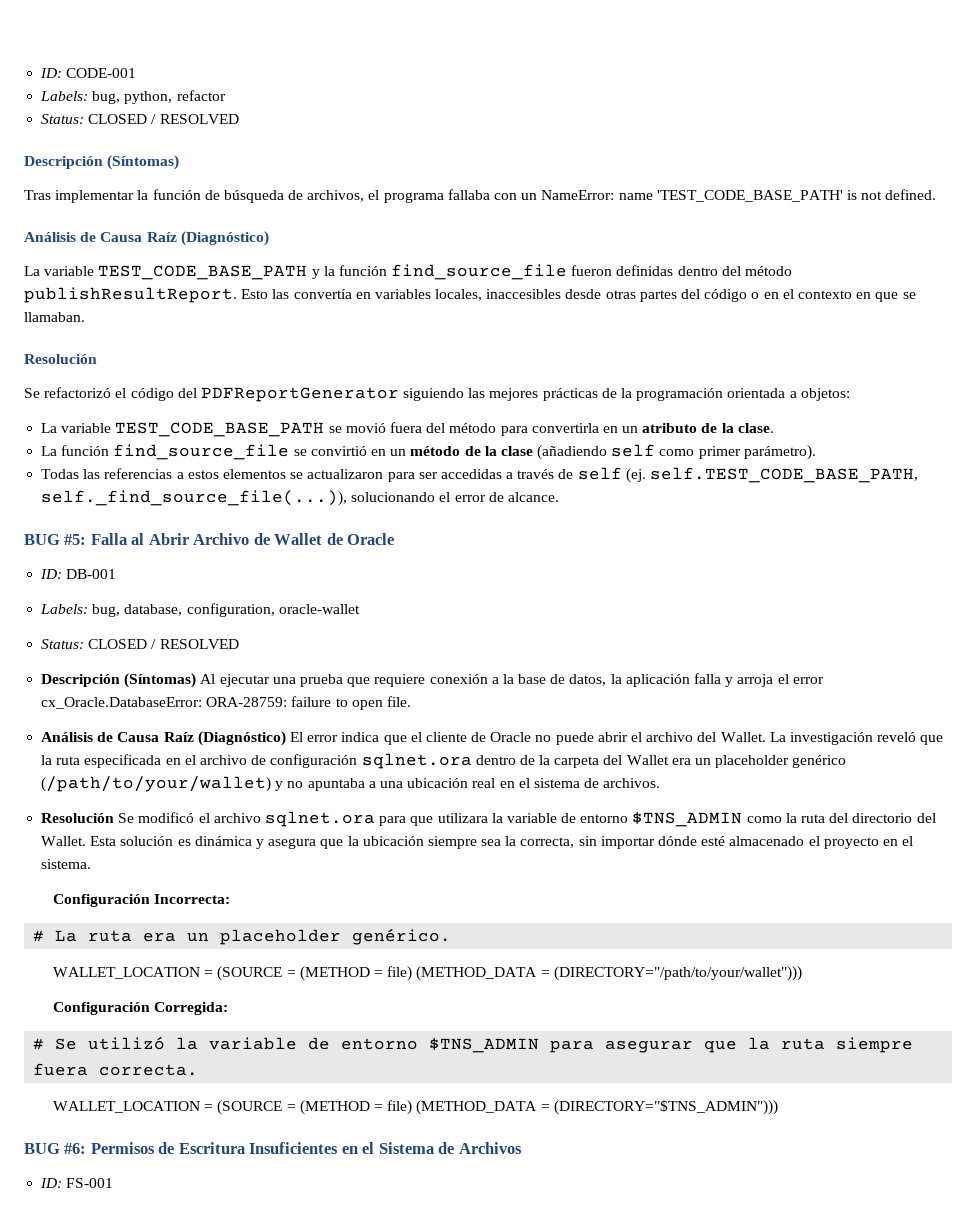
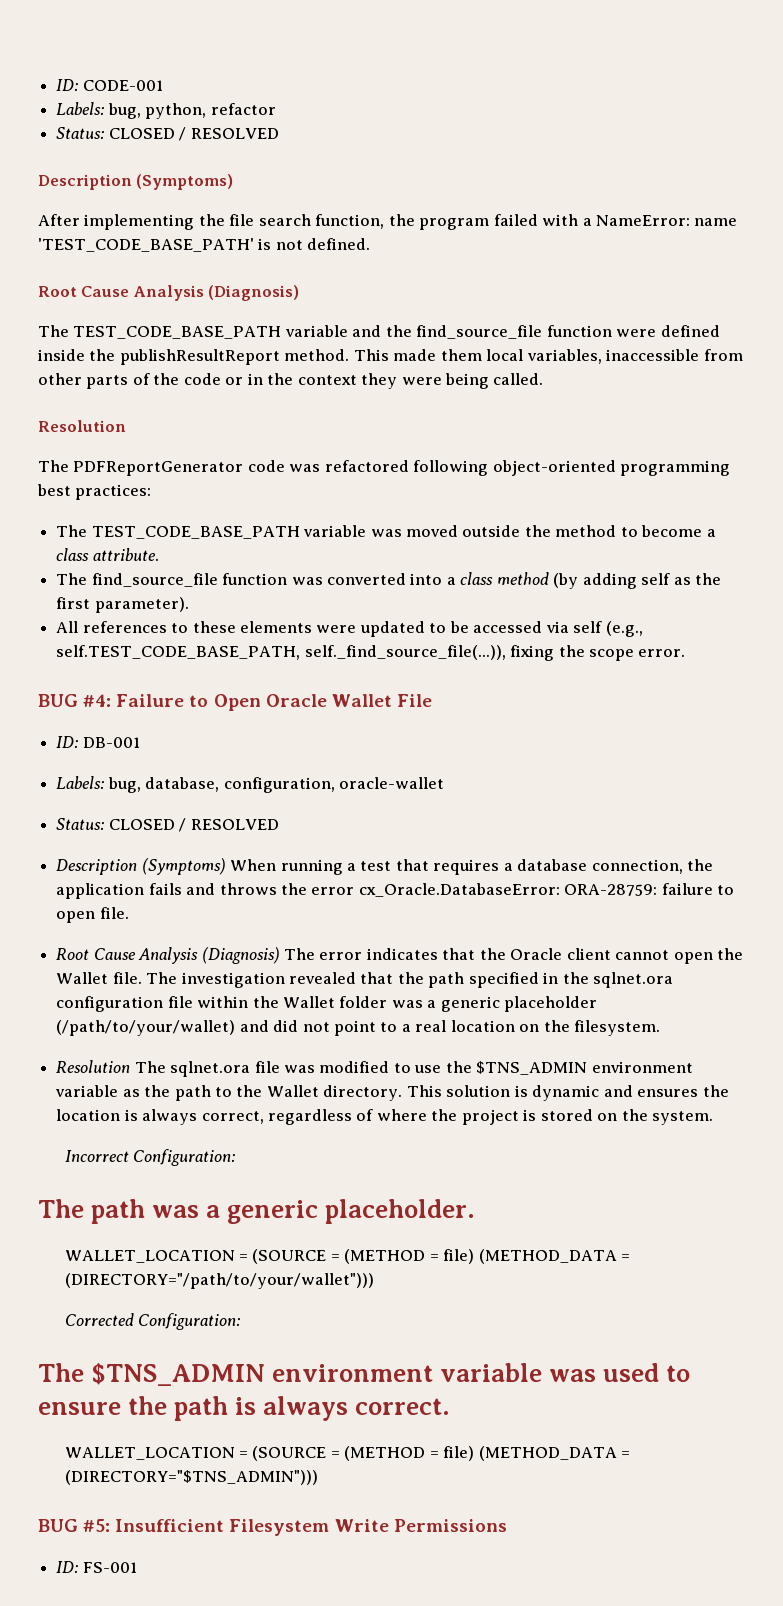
[24,155,180,170] [24,189,538,203] Descripción (Síntomas) // Tras implementar la función de búsqueda de archivos, el programa fallaba con un -> [38,174,234,190] [38,214,592,230] Description (Symptoms) // After implementing the file search function, the program failed with a
[24,231,269,246] [24,264,793,280] [24,287,916,303] [24,312,85,322] [24,354,97,364] [24,387,850,402] [41,422,774,437] [41,444,816,460] [41,467,919,483] [41,490,559,506] [24,533,395,545] Análisis de Causa Raíz (Diagnóstico) // La variable TEST_CODE_BASE_PATH y la función find_source_file fueron definidas dentro del método publishResultReport. Esto las convertía en variables locales, inaccesibles desde otras partes del código o en el contexto en que se llamaban. // Resolución // Se refactorizó el código del PDFReportGenerator siguiendo las mejores prácticas de la programación orientada a objetos: // La variable TEST_CODE_BASE_PATH se movió fuera del método para convertirla en un atributo de la clase. // La función find_source_file se convirtió en un método de la clase (añadiendo self como primer parámetro). // Todas las referencias a estos elementos se actualizaron para ser accedidas a través de self (ej. self.TEST_CODE_BASE_PATH, self._find_source_file(...)), solucionando el error de alcance. // BUG #5: Falla al Abrir Archivo de Wallet de Oracle -> [38,285,300,301] [38,325,720,339] [38,349,743,365] [38,373,544,389] [38,420,126,432] [38,460,731,476] [37,484,152,500] [56,525,716,539] [56,548,159,561] [56,572,722,589] [56,597,189,613] [56,621,643,637] [56,645,686,661] [38,694,432,711] Root Cause Analysis (Diagnosis) // The TEST_CODE_BASE_PATH variable and the find_source_file function were defined inside the publishResultReport method. This made them local variables, inaccessible from other parts of the code or in the context they were being called. // Resolution // The PDFReportGenerator code was refactored following object-oriented programming best practices: // The TEST_CODE_BASE_PATH variable was moved outside the method to become a class attribute. // The find_source_file function was converted into a class method (by adding self as the first parameter). // All references to these elements were updated to be accessed via self (e.g., self.TEST_CODE_BASE_PATH, self._find_source_file(...)), fixing the scope error. // BUG #4: Failure to Open Oracle Wallet File
[41,673,789,688] Descripción (Síntomas) Al ejecutar una prueba que requiere conexión a la base de datos, la aplicación falla y arroja el -> [56,858,714,875] [56,883,307,899] Description (Symptoms) When running a test that requires a database connection, the application fails and throws the
[41,731,944,746] [41,753,847,769] [41,776,661,792] [41,811,936,827] [41,836,914,849] [41,859,92,869] [53,894,231,907] [33,928,452,945] Análisis de Causa Raíz (Diagnóstico) El error indica que el cliente de Oracle no puede abrir el archivo del Wallet. La investigación reveló que la ruta especificada en el archivo de configuración sqlnet.ora dentro de la carpeta del Wallet era un placeholder genérico (/path/to/your/wallet) y no apuntaba a una ubicación real en el sistema de archivos. // Resolución Se modificó el archivo sqlnet.ora para que utilizara la variable de entorno $TNS_ADMIN como la ruta del directorio del Wallet. Esta solución es dinámica y asegura que la ubicación siempre sea la correcta, sin importar dónde esté almacenado el proyecto en el sistema. // Configuración Incorrecta: // # La ruta era un placeholder genérico. -> [56,947,744,964] [56,972,674,988] [56,996,598,1012] [56,1020,661,1036] [56,1060,693,1077] [55,1085,729,1101] [56,1109,714,1125] [64,1149,236,1166] [38,1199,476,1224] Root Cause Analysis (Diagnosis) The error indicates that the Oracle client cannot open the Wallet file. The investigation revealed that the path specified in the sqlnet.ora configuration file within the Wallet folder was a generic placeholder (/path/to/your/wallet) and did not point to a real location on the filesystem. // Resolution The sqlnet.ora file was modified to use the $TNS_ADMIN environment variable as the path to the Wallet directory. This solution is dynamic and ensures the location is always correct, regardless of where the project is stored on the system. // Incorrect Configuration: // The path was a generic placeholder.
[53,1002,229,1015] [33,1036,914,1053] [33,1063,199,1076] Configuración Corregida: // # Se utilizó la variable de entorno $TNS_ADMIN para asegurar que la ruta siempre fuera correcta. -> [64,1313,241,1330] [38,1363,691,1386] [38,1396,451,1421] Corrected Configuration: // The $TNS_ADMIN environment variable was used to ensure the path is always correct.
[64,1142,522,1154] #6: Permisos de Escritura Insuficientes en el Sistema de Archivos -> [83,1519,507,1536] #5: Insufficient Filesystem Write Permissions

